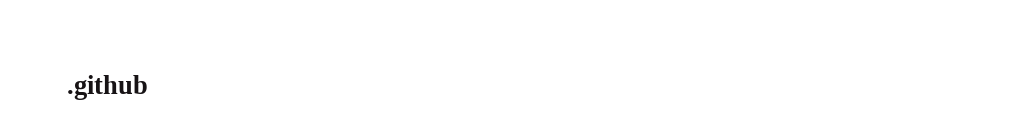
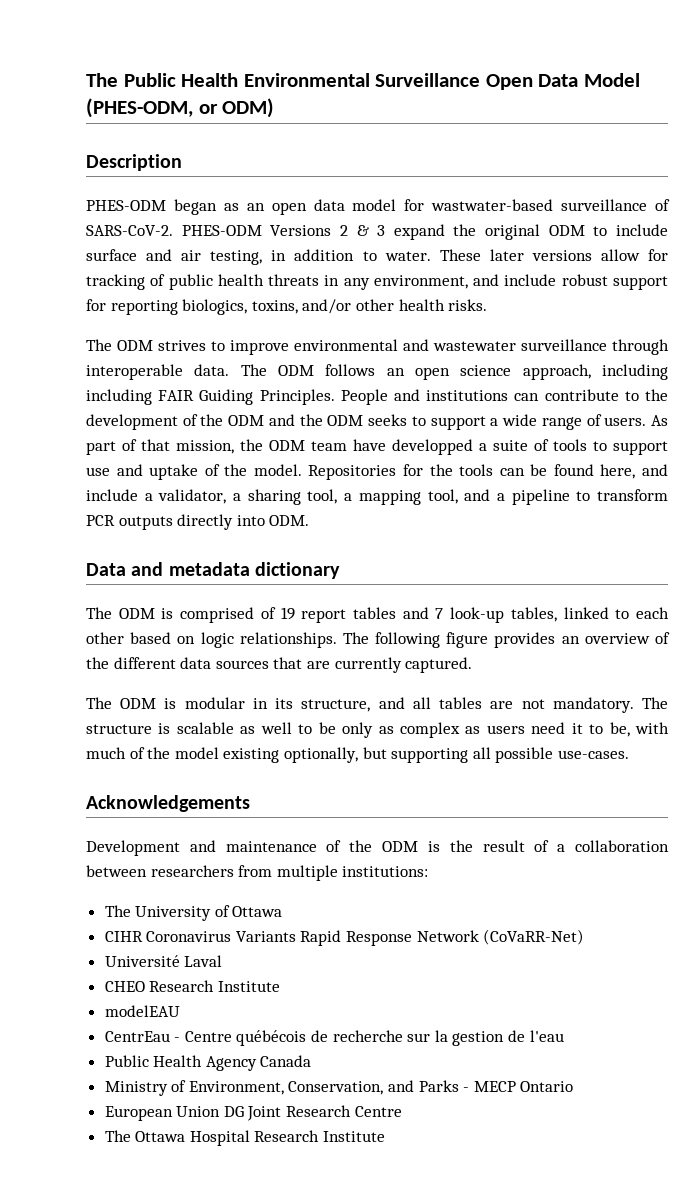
[67,75,148,100] .github -> [86,73,640,90] [86,98,275,118] [86,154,182,171] [86,199,670,215] [86,224,668,240] [86,249,668,265] [86,274,668,290] [86,299,488,315] [86,339,669,355] [86,364,668,380] [86,389,668,405] [86,414,669,430] [86,439,668,455] [86,464,668,480] [86,489,668,505] [86,514,310,530] [86,562,340,579] [86,607,669,623] [86,632,670,648] [86,657,473,673] [86,697,668,713] [86,722,669,738] [86,747,629,763] [86,795,250,812] [86,840,669,856] [86,865,429,881] [104,905,283,921] [104,929,585,946] [104,955,223,967] [104,980,280,992] [104,1005,180,1017] [104,1030,564,1046] [104,1055,312,1071] [104,1080,574,1096] [104,1105,402,1121] [104,1130,386,1146] The Public Health Environmental Surveillance Open Data Model (PHES-ODM, or ODM) // Description // PHES-ODM began as an open data model for wastwater-based surveillance of SARS-CoV-2. PHES-ODM Versions 2 & 3 expand the original ODM to include surface and air testing, in addition to water. These later versions allow for tracking of public health threats in any environment, and include robust support for reporting biologics, toxins, and/or other health risks. // The ODM strives to improve environmental and wastewater surveillance through interoperable data. The ODM follows an open science approach, including including FAIR Guiding Principles. People and institutions can contribute to the development of the ODM and the ODM seeks to support a wide range of users. As part of that mission, the ODM team have developped a suite of tools to support use and uptake of the model. Repositories for the tools can be found here, and include a validator, a sharing tool, a mapping tool, and a pipeline to transform PCR outputs directly into ODM. // Data and metadata dictionary // The ODM is comprised of 19 report tables and 7 look-up tables, linked to each other based on logic relationships. The following figure provides an overview of the different data sources that are currently captured. // The ODM is modular in its structure, and all tables are not mandatory. The structure is scalable as well to be only as complex as users need it to be, with much of the model existing optionally, but supporting all possible use-cases. // Acknowledgements // Development and maintenance of the ODM is the result of a collaboration between researchers from multiple institutions: // The University of Ottawa // CIHR Coronavirus Variants Rapid Response Network (CoVaRR-Net) // Université Laval // CHEO Research Institute // modelEAU // CentrEau - Centre québécois de recherche sur la gestion de l'eau // Public Health Agency Canada // Ministry of Environment, Conservation, and Parks - MECP Ontario // European Union DG Joint Research Centre // The Ottawa Hospital Research Institute

